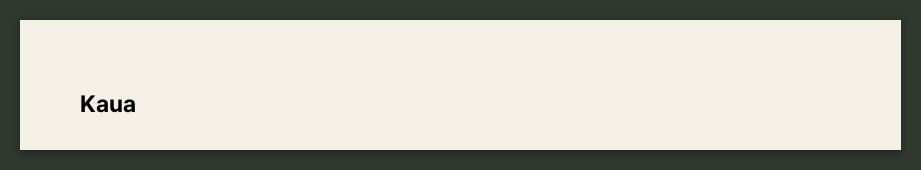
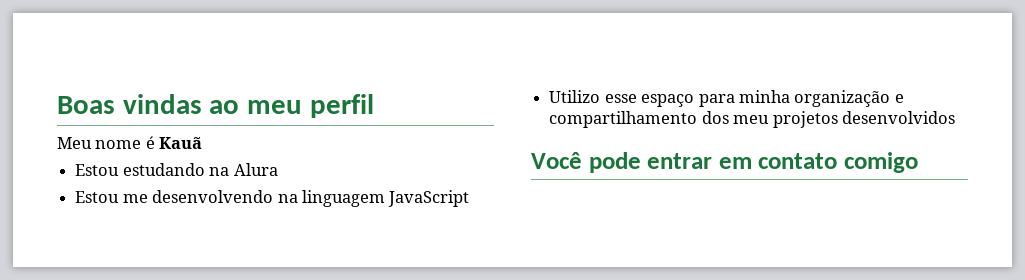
[80,95,136,113] Kaua -> [57,94,374,118] [57,136,203,149] [75,163,278,176] [75,190,470,207] [549,90,904,107] [549,111,955,128] [531,152,919,173] Boas vindas ao meu perfil // Meu nome é Kauã // Estou estudando na Alura // Estou me desenvolvendo na linguagem JavaScript // Utilizo esse espaço para minha organização e compartilhamento dos meu projetos desenvolvidos // Você pode entrar em contato comigo

